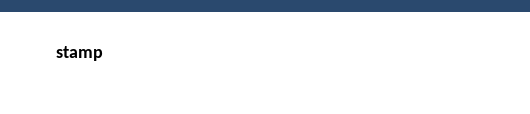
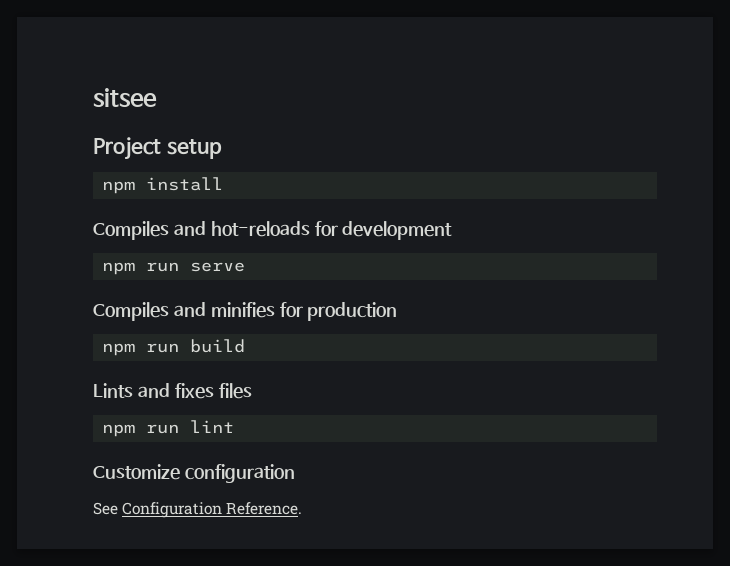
[56,46,103,61] stamp -> [93,88,157,108] [93,137,222,160] [102,177,224,194] [93,221,453,240] [102,262,246,275] [93,302,398,321] [102,339,246,356] [93,383,252,399] [102,420,235,437] [93,464,295,483] [93,502,303,518] sitsee // Project setup // npm install // Compiles and hot-reloads for development // npm run serve // Compiles and minifies for production // npm run build // Lints and fixes files // npm run lint // Customize configuration // See Configuration Reference.

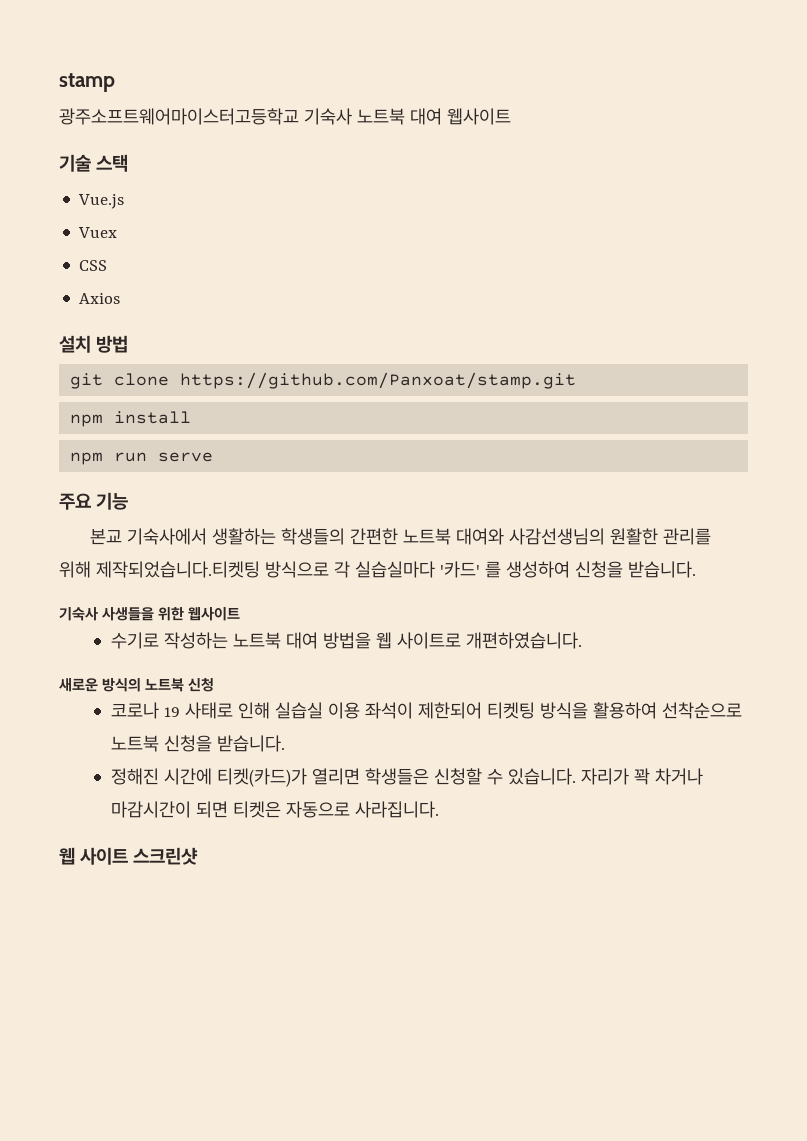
[93,88,157,108] [93,137,222,160] [102,177,224,194] [93,221,453,240] [102,262,246,275] [93,302,398,321] [102,339,246,356] [93,383,252,399] [102,420,235,437] [93,464,295,483] [93,502,303,518] sitsee // Project setup // npm install // Compiles and hot-reloads for development // npm run serve // Compiles and minifies for production // npm run build // Lints and fixes files // npm run lint // Customize configuration // See Configuration Reference. -> [59,73,115,92] [59,108,511,125] [59,154,129,172] [78,194,125,209] [78,227,118,238] [79,260,108,271] [79,293,121,304] [59,335,129,353] [70,372,577,389] [70,411,192,427] [70,452,214,465] [59,492,129,510] [90,528,712,545] [59,561,696,578] [59,607,241,621] [110,632,582,649] [59,677,215,692] [110,702,742,719] [110,735,285,752] [110,768,703,787] [110,801,439,818] [59,847,199,865] stamp // 광주소프트웨어마이스터고등학교 기숙사 노트북 대여 웹사이트 // 기술 스택 // Vue.js // Vuex // CSS // Axios // 설치 방법 // git clone https://github.com/Panxoat/stamp.git // npm install // npm run serve // 주요 기능 // 본교 기숙사에서 생활하는 학생들의 간편한 노트북 대여와 사감선생님의 원활한 관리를 위해 제작되었습니다.티켓팅 방식으로 각 실습실마다 '카드' 를 생성하여 신청을 받습니다. // 기숙사 사생들을 위한 웹사이트 // 수기로 작성하는 노트북 대여 방법을 웹 사이트로 개편하였습니다. // 새로운 방식의 노트북 신청 // 코로나 19 사태로 인해 실습실 이용 좌석이 제한되어 티켓팅 방식을 활용하여 선착순으로 노트북 신청을 받습니다. // 정해진 시간에 티켓(카드)가 열리면 학생들은 신청할 수 있습니다. 자리가 꽉 차거나 마감시간이 되면 티켓은 자동으로 사라집니다. // 웹 사이트 스크린샷

